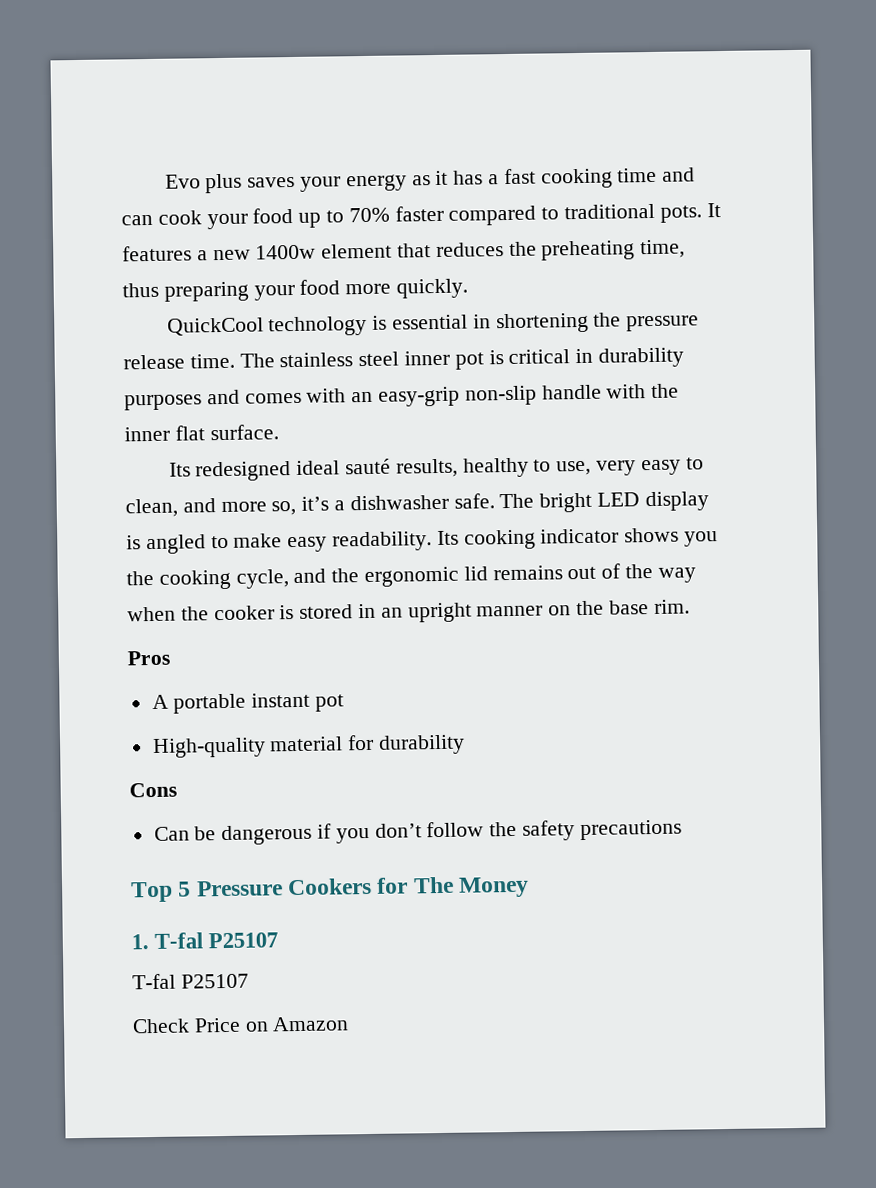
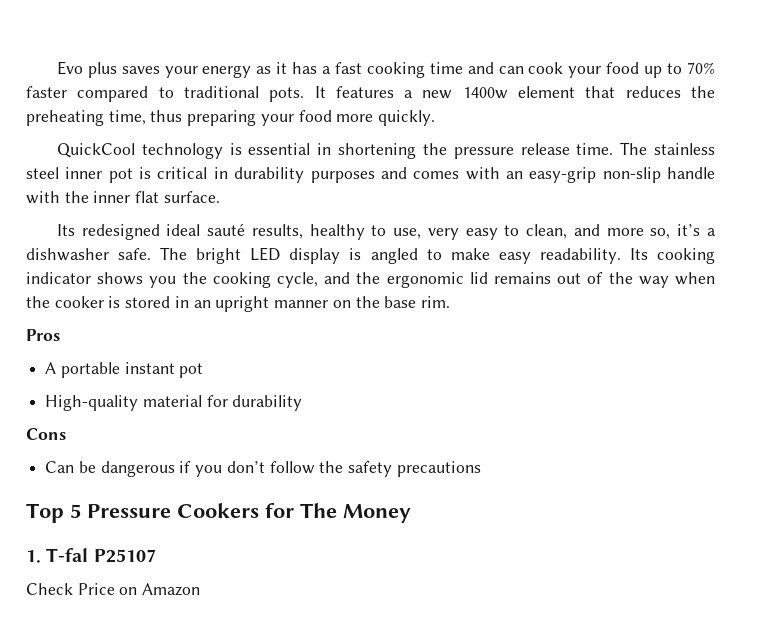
[132,973,249,990] // T-fal P25107 -> (156, 556) none

